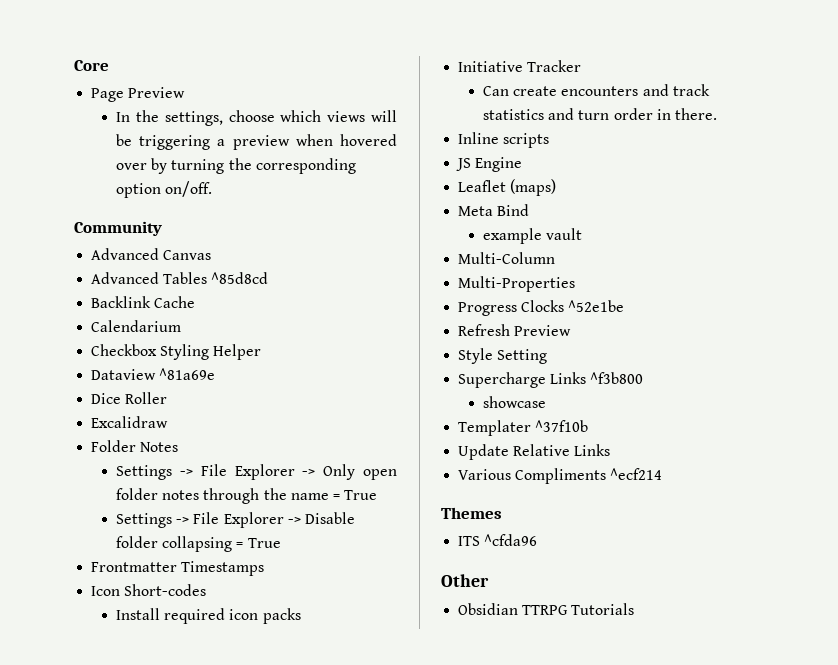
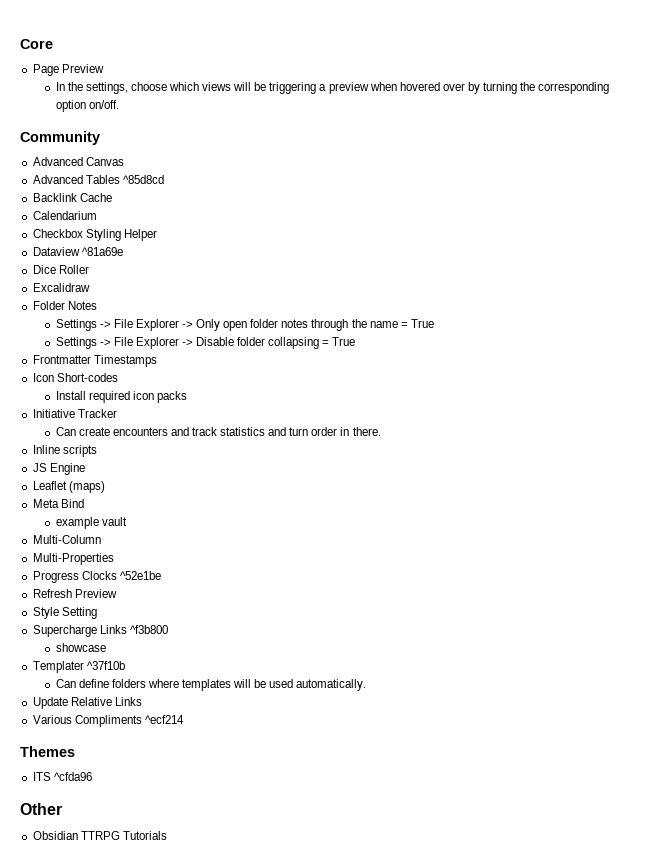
(589, 426) none -> [55,679,367,691] // Can define folders where templates will be used automatically.

